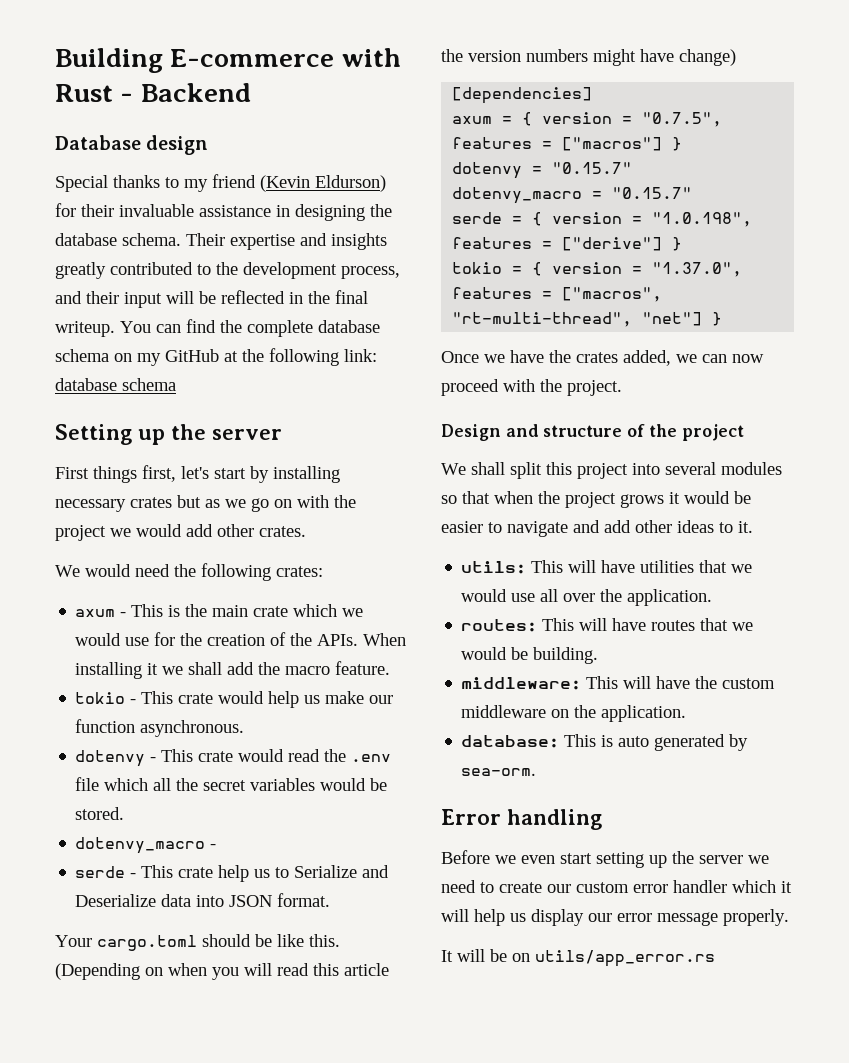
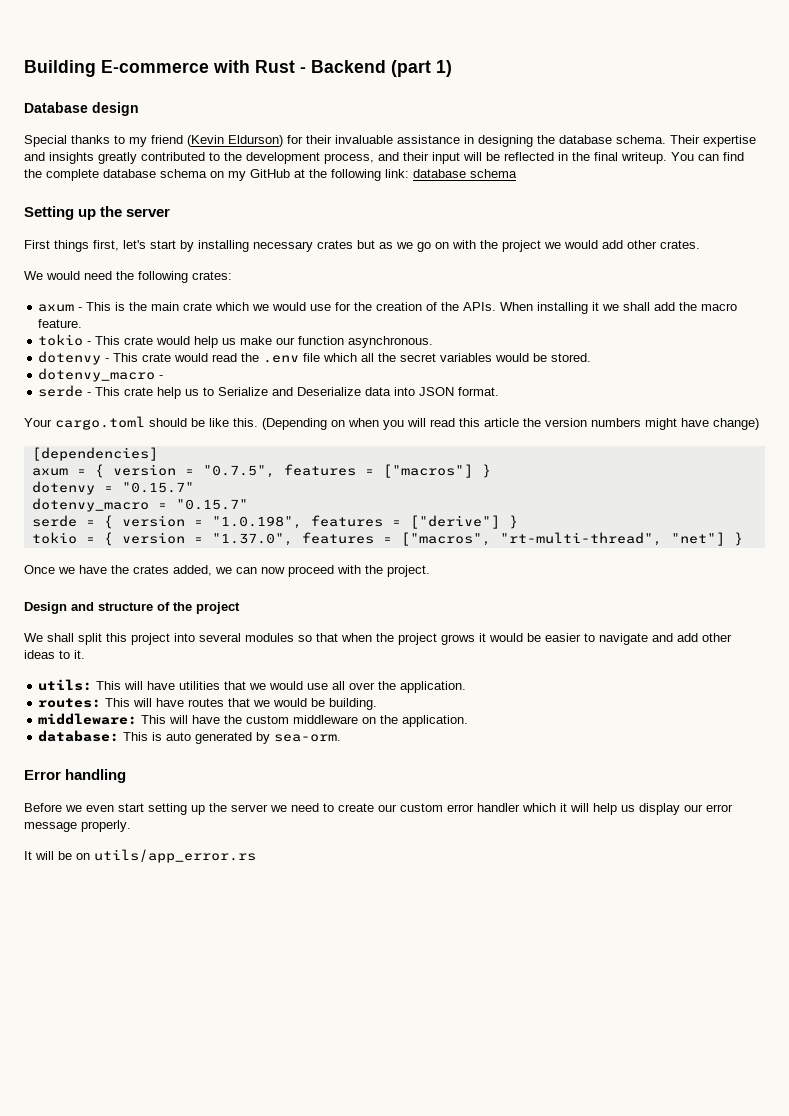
(251, 92) none -> [391,60,452,77] (part 1)

